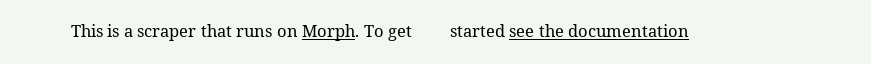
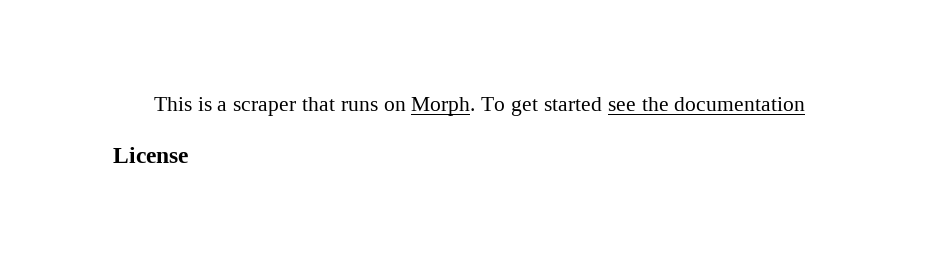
(690, 30) none -> [113,147,188,163] // License

